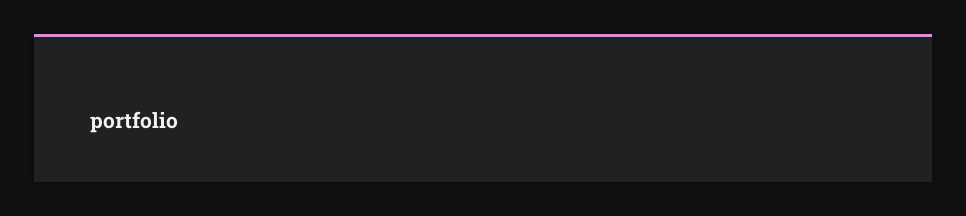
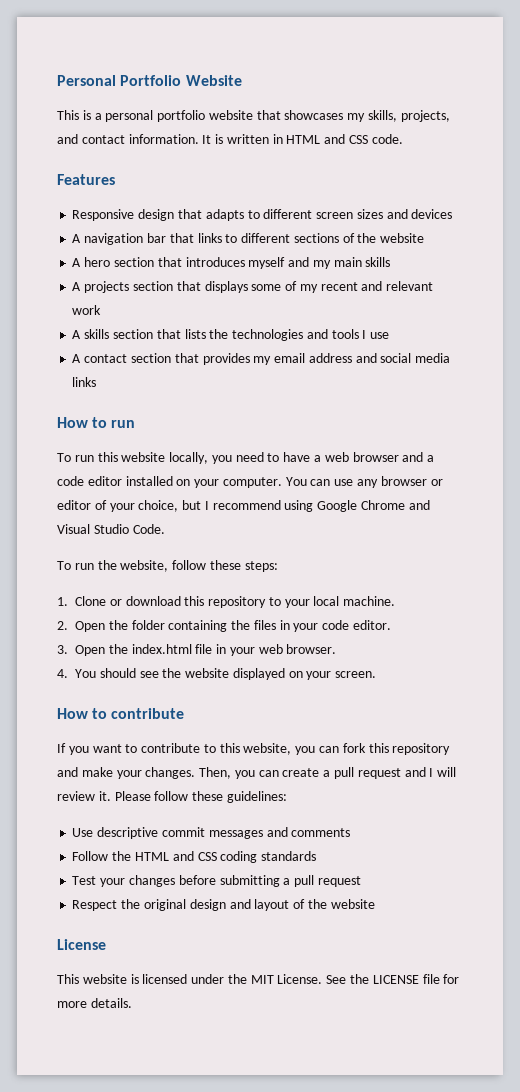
[90,111,178,133] portfolio -> [57,75,242,86] [57,110,450,122] [57,134,403,144] [57,174,115,185] [72,209,453,221] [72,233,425,245] [72,257,391,269] [72,281,434,293] [72,305,102,315] [72,329,390,341] [72,353,451,365] [72,377,97,387] [57,417,136,428] [57,452,435,464] [57,476,443,488] [57,500,430,512] [57,524,165,534] [57,560,278,572] [57,596,396,608] [57,620,392,632] [57,644,337,656] [57,668,377,680] [57,708,185,719] [57,743,451,755] [57,767,457,779] [57,791,287,803] [72,827,351,839] [72,851,317,863] [72,875,361,887] [72,899,375,911] [57,939,106,950] [57,974,460,984] [57,998,132,1008] Personal Portfolio Website // This is a personal portfolio website that showcases my skills, projects, and contact information. It is written in HTML and CSS code. // Features // Responsive design that adapts to different screen sizes and devices // A navigation bar that links to different sections of the website // A hero section that introduces myself and my main skills // A projects section that displays some of my recent and relevant work // A skills section that lists the technologies and tools I use // A contact section that provides my email address and social media links // How to run // To run this website locally, you need to have a web browser and a code editor installed on your computer. You can use any browser or editor of your choice, but I recommend using Google Chrome and Visual Studio Code. // To run the website, follow these steps: // 1. Clone or download this repository to your local machine. // 2. Open the folder containing the files in your code editor. // 3. Open the index.html file in your web browser. // 4. You should see the website displayed on your screen. // How to contribute // If you want to contribute to this website, you can fork this repository and make your changes. Then, you can create a pull request and I will review it. Please follow these guidelines: // Use descriptive commit messages and comments // Follow the HTML and CSS coding standards // Test your changes before submitting a pull request // Respect the original design and layout of the website // License // This website is licensed under the MIT License. See the LICENSE file for more details.

